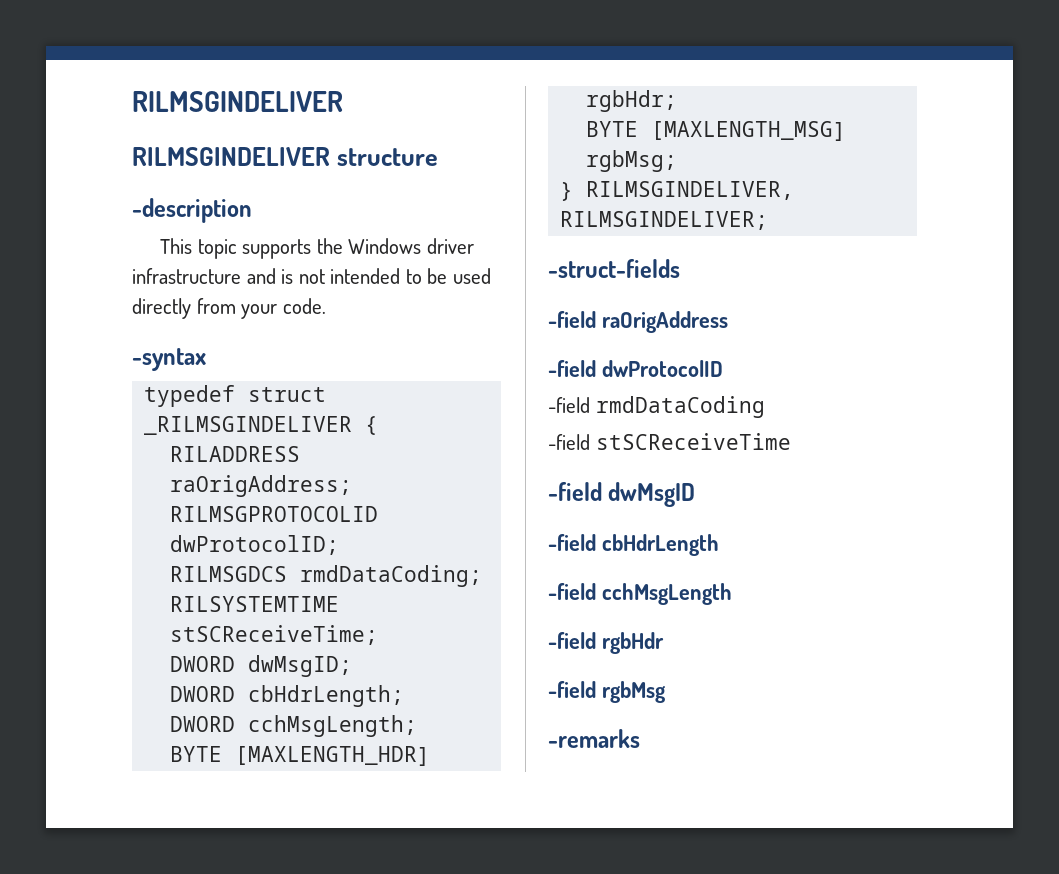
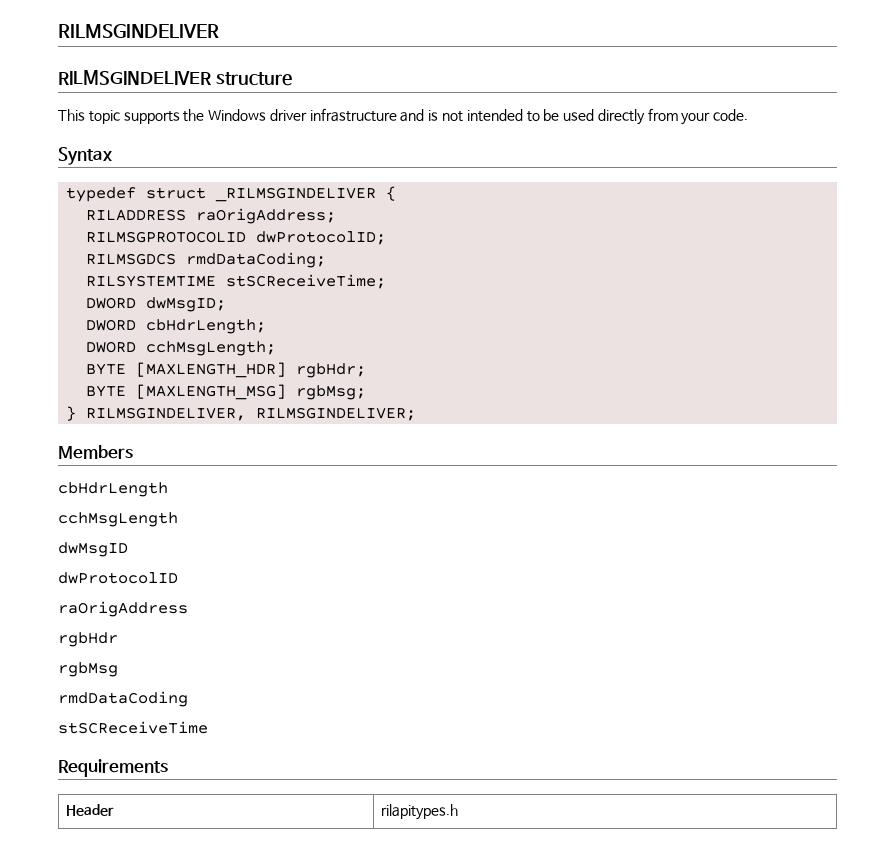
[132,198,252,223] // -description -> (292, 79) none
[132,348,206,371] -syntax -> [58,147,112,165] Syntax
[548,259,680,278] [548,311,728,333] [548,360,723,377] [548,397,590,413] -struct-fields // -field raOrigAddress // -field dwProtocolID // -field -> [58,445,133,459] [58,482,168,497] [58,512,178,527] [58,542,128,557] [58,572,178,584] [58,601,188,617] [58,632,118,647] [58,662,118,677] Members // cbHdrLength // cchMsgLength // dwMsgID // dwProtocolID // raOrigAddress // rgbHdr // rgbMsg //
[548,434,590,450] -field -> (188, 699) none
[548,482,696,507] [548,534,719,556] [548,583,732,605] [548,632,664,654] [548,681,666,703] [548,729,640,748] -field dwMsgID // -field cbHdrLength // -field cchMsgLength // -field rgbHdr // -field rgbMsg // -remarks -> [58,759,168,777] [66,804,115,816] [381,804,459,820] Requirements // Header | rilapitypes.h

